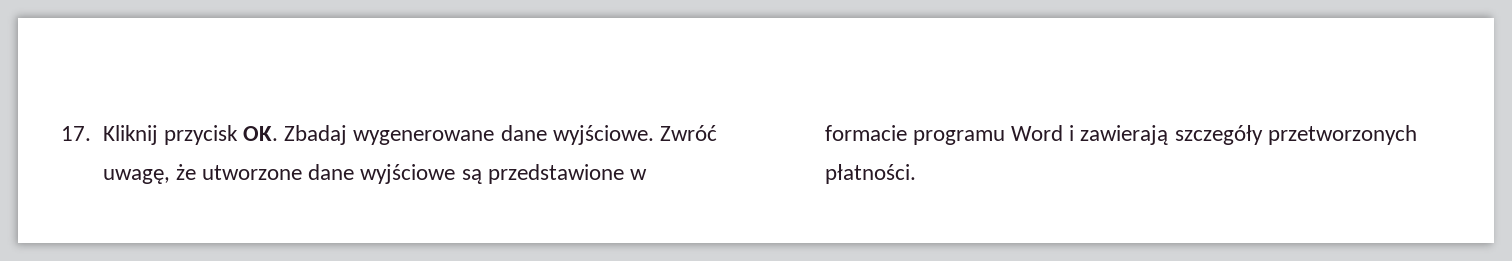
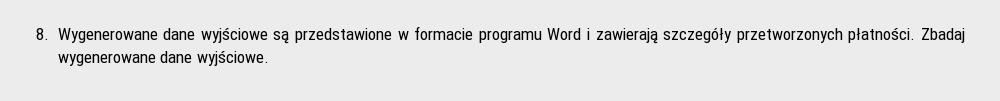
[61,125,717,145] [102,164,302,184] 17. Kliknij przycisk OK. Zbadaj wygenerowane dane wyjściowe. Zwróć uwagę, że utworzone -> [36,28,158,43] 8. Wygenerowane
(916, 174) none -> [921,28,966,43] [57,50,269,66] Zbadaj wygenerowane dane wyjściowe.

